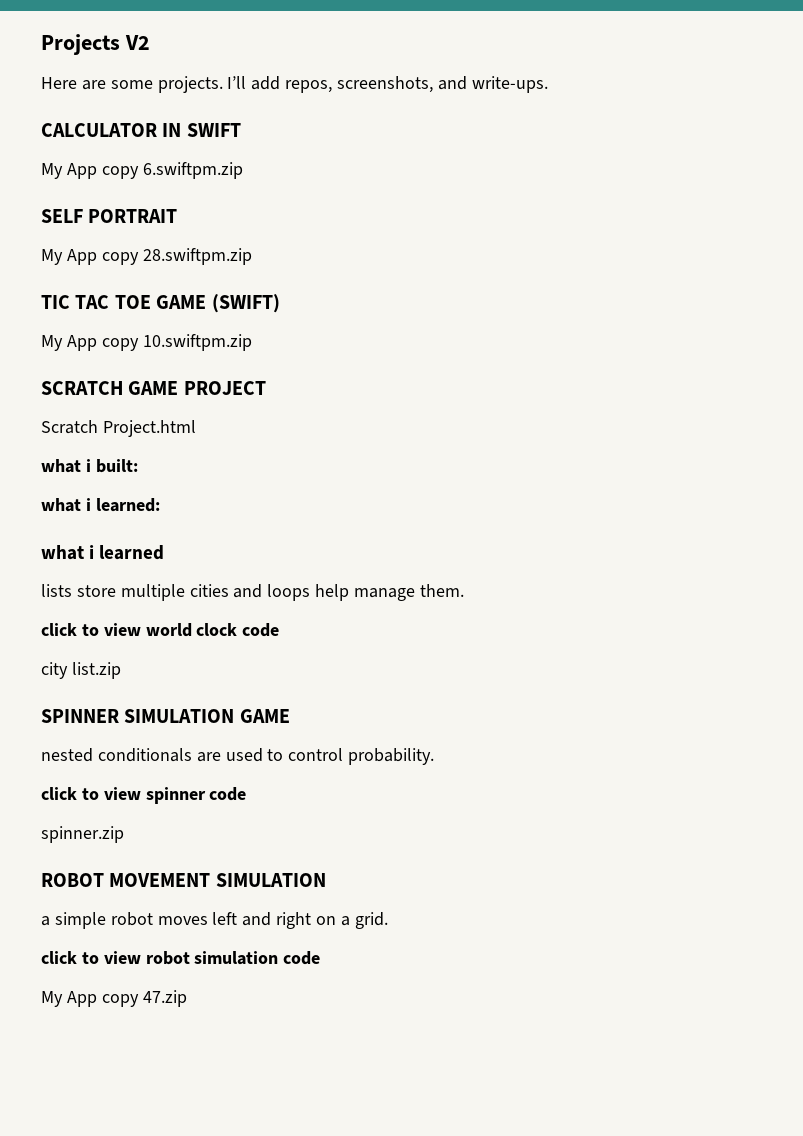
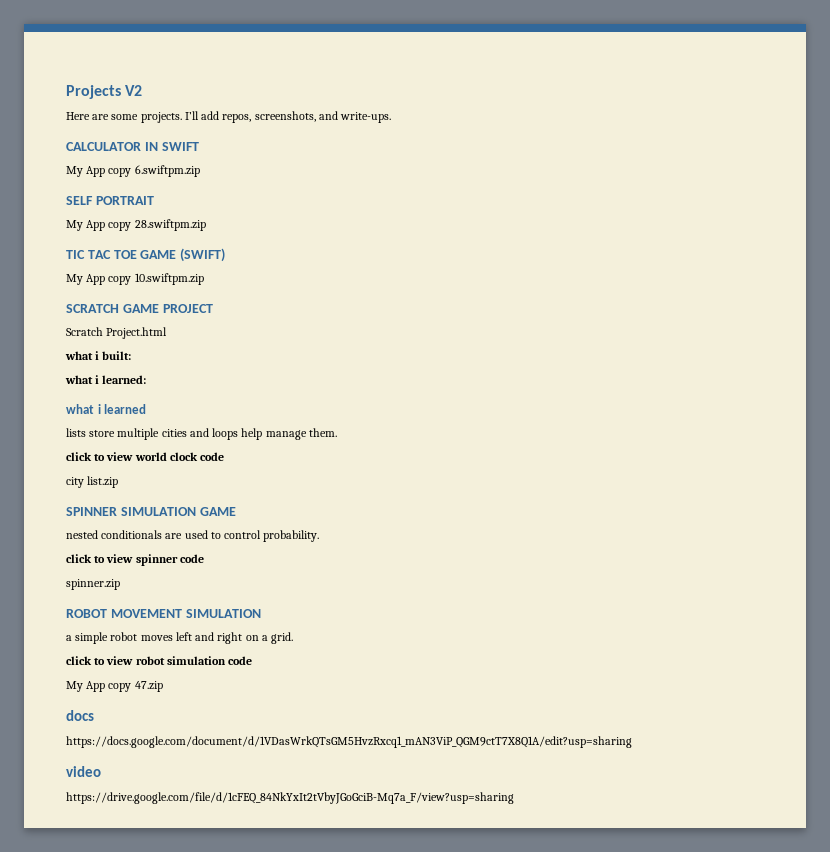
(187, 998) none -> [66,710,94,721] [66,736,632,748] [66,766,101,777] [66,792,514,804] // docs // https://docs.google.com/document/d/1VDasWrkQTsGM5HvzRxcq1_mAN3ViP_QGM9ctT7X8Q1A/edit?usp=sharing // video // https://drive.google.com/file/d/1cFEQ_84NkYxIt2tVbyJGoGciB-Mq7a_F/view?usp=sharing

